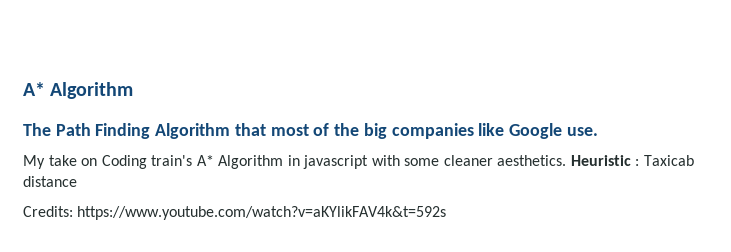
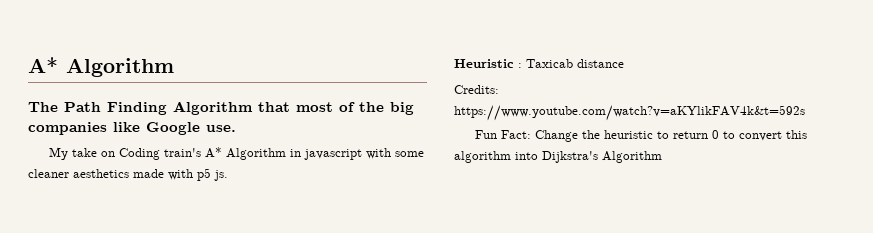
[497,155,567,166] aesthetics. -> [73,168,228,181] aesthetics made with p5 js. //
(447, 213) none -> [475,130,808,142] [454,151,662,163] // Fun Fact: Change the heuristic to return 0 to convert this algorithm into Dijkstra's Algorithm

